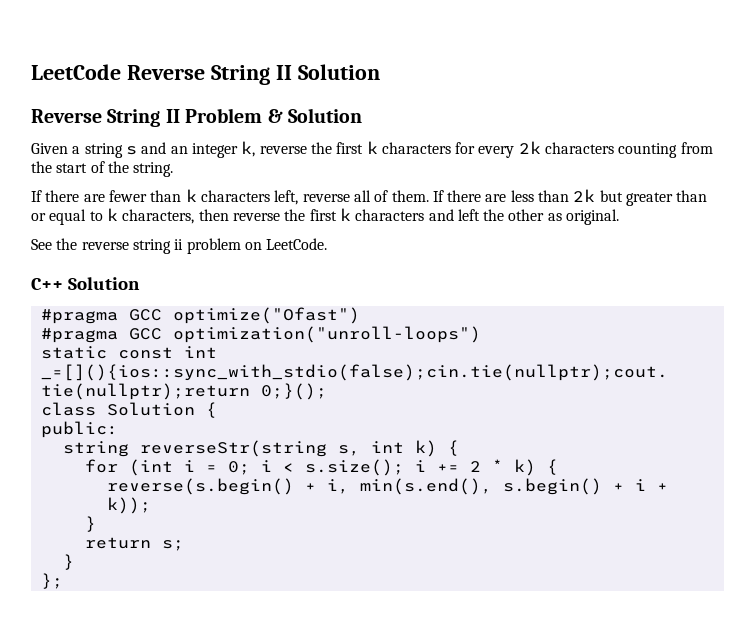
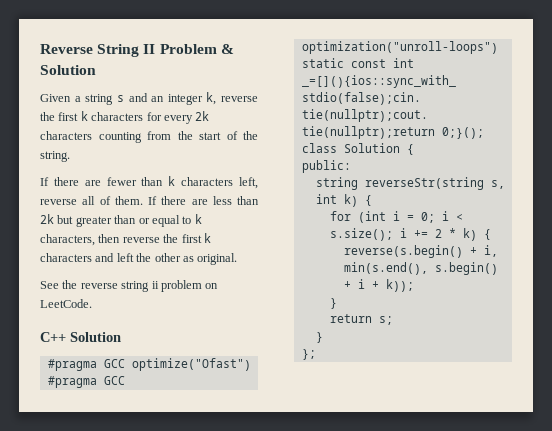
[31,64,380,85] LeetCode Reverse String II Solution // -> (40, 49) none

